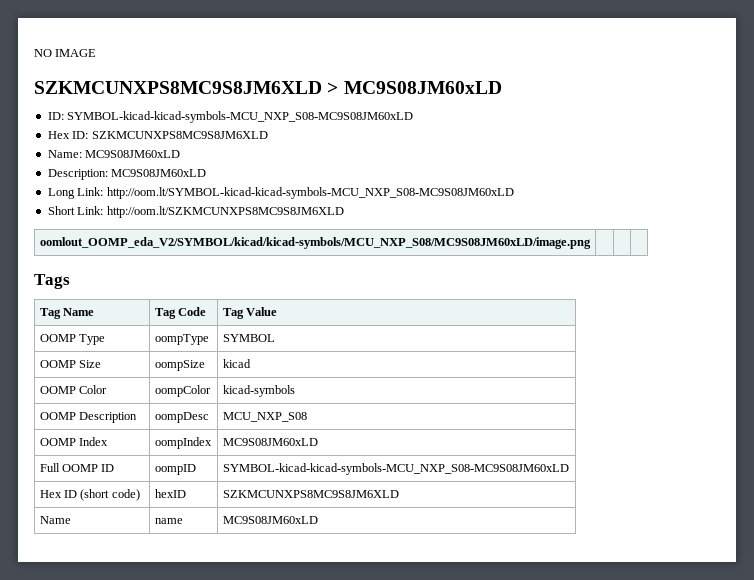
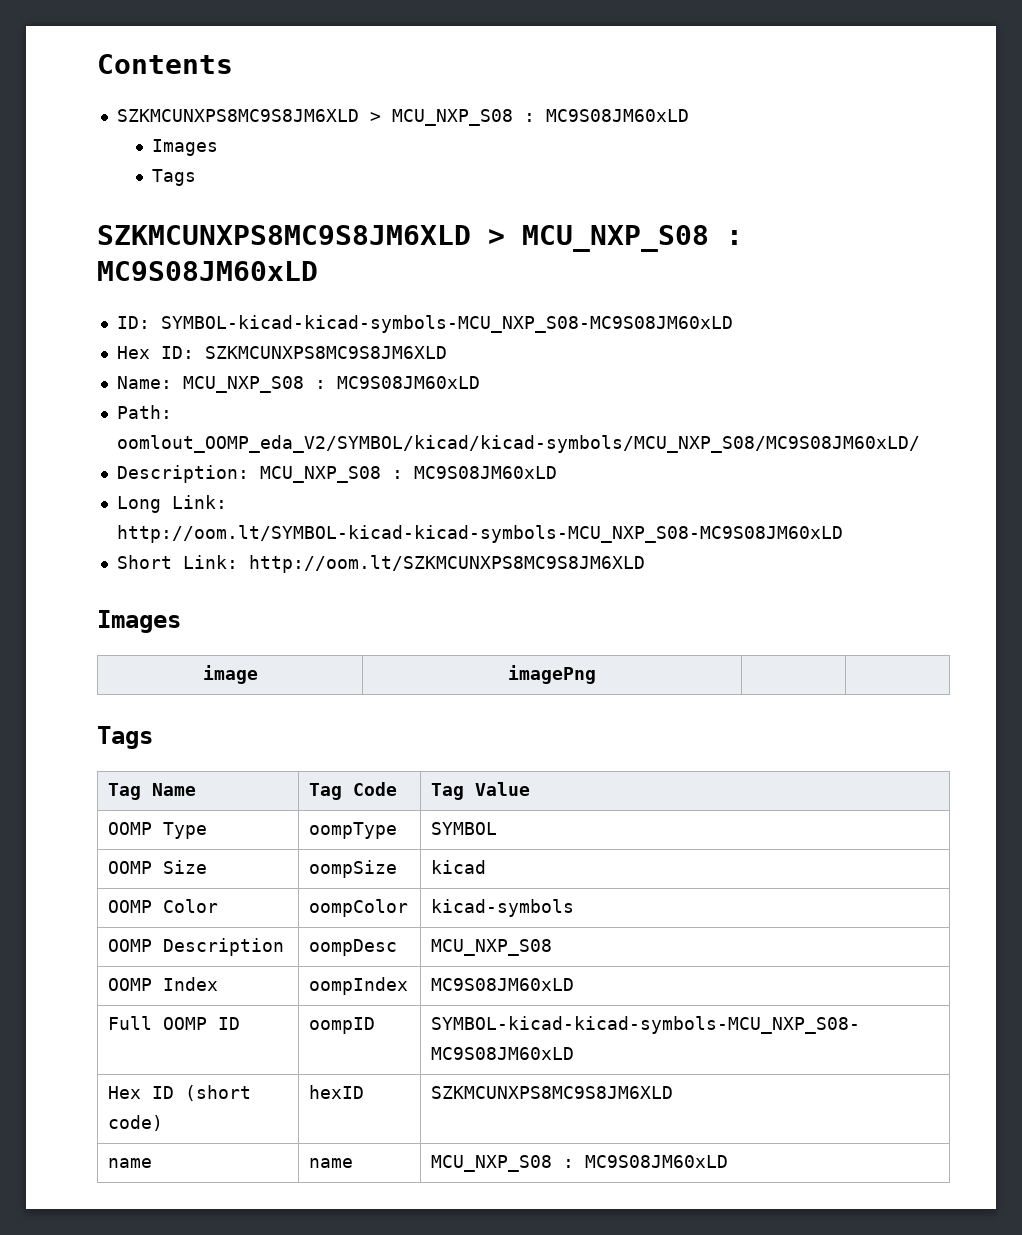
[34,49,97,57] [34,81,339,94] NO IMAGE // SZKMCUNXPS8MC9S8JM6XLD > -> [97,54,233,74] [116,109,689,126] [152,139,219,156] [152,169,197,186] [97,225,743,252] Contents // SZKMCUNXPS8MC9S8JM6XLD > MCU_NXP_S08 : MC9S08JM60xLD // Images // Tags // SZKMCUNXPS8MC9S8JM6XLD > MCU_NXP_S08 :
[85,150,181,158] MC9S08JM60xLD -> [182,376,480,393] [116,405,172,419] [116,435,920,453] MCU_NXP_S08 : MC9S08JM60xLD // Path: oomlout_OOMP_eda_V2/SYMBOL/kicad/kicad-symbols/MCU_NXP_S08/MC9S08JM60xLD/
(108, 174) none -> [259,466,403,483] MCU_NXP_S08 :
[39,237,591,249] // oomlout_OOMP_eda_V2/SYMBOL/kicad/kicad-symbols/MCU_NXP_S08/MC9S08JM60xLD/image.png | -> [97,610,181,633] [202,665,258,684] [508,665,596,684] // Images // image | imagePng
[39,516,71,524] [154,518,183,524] Name | name | -> [107,1158,152,1168] [308,1158,353,1168] [430,1155,574,1172] name | name | MCU_NXP_S08 :

